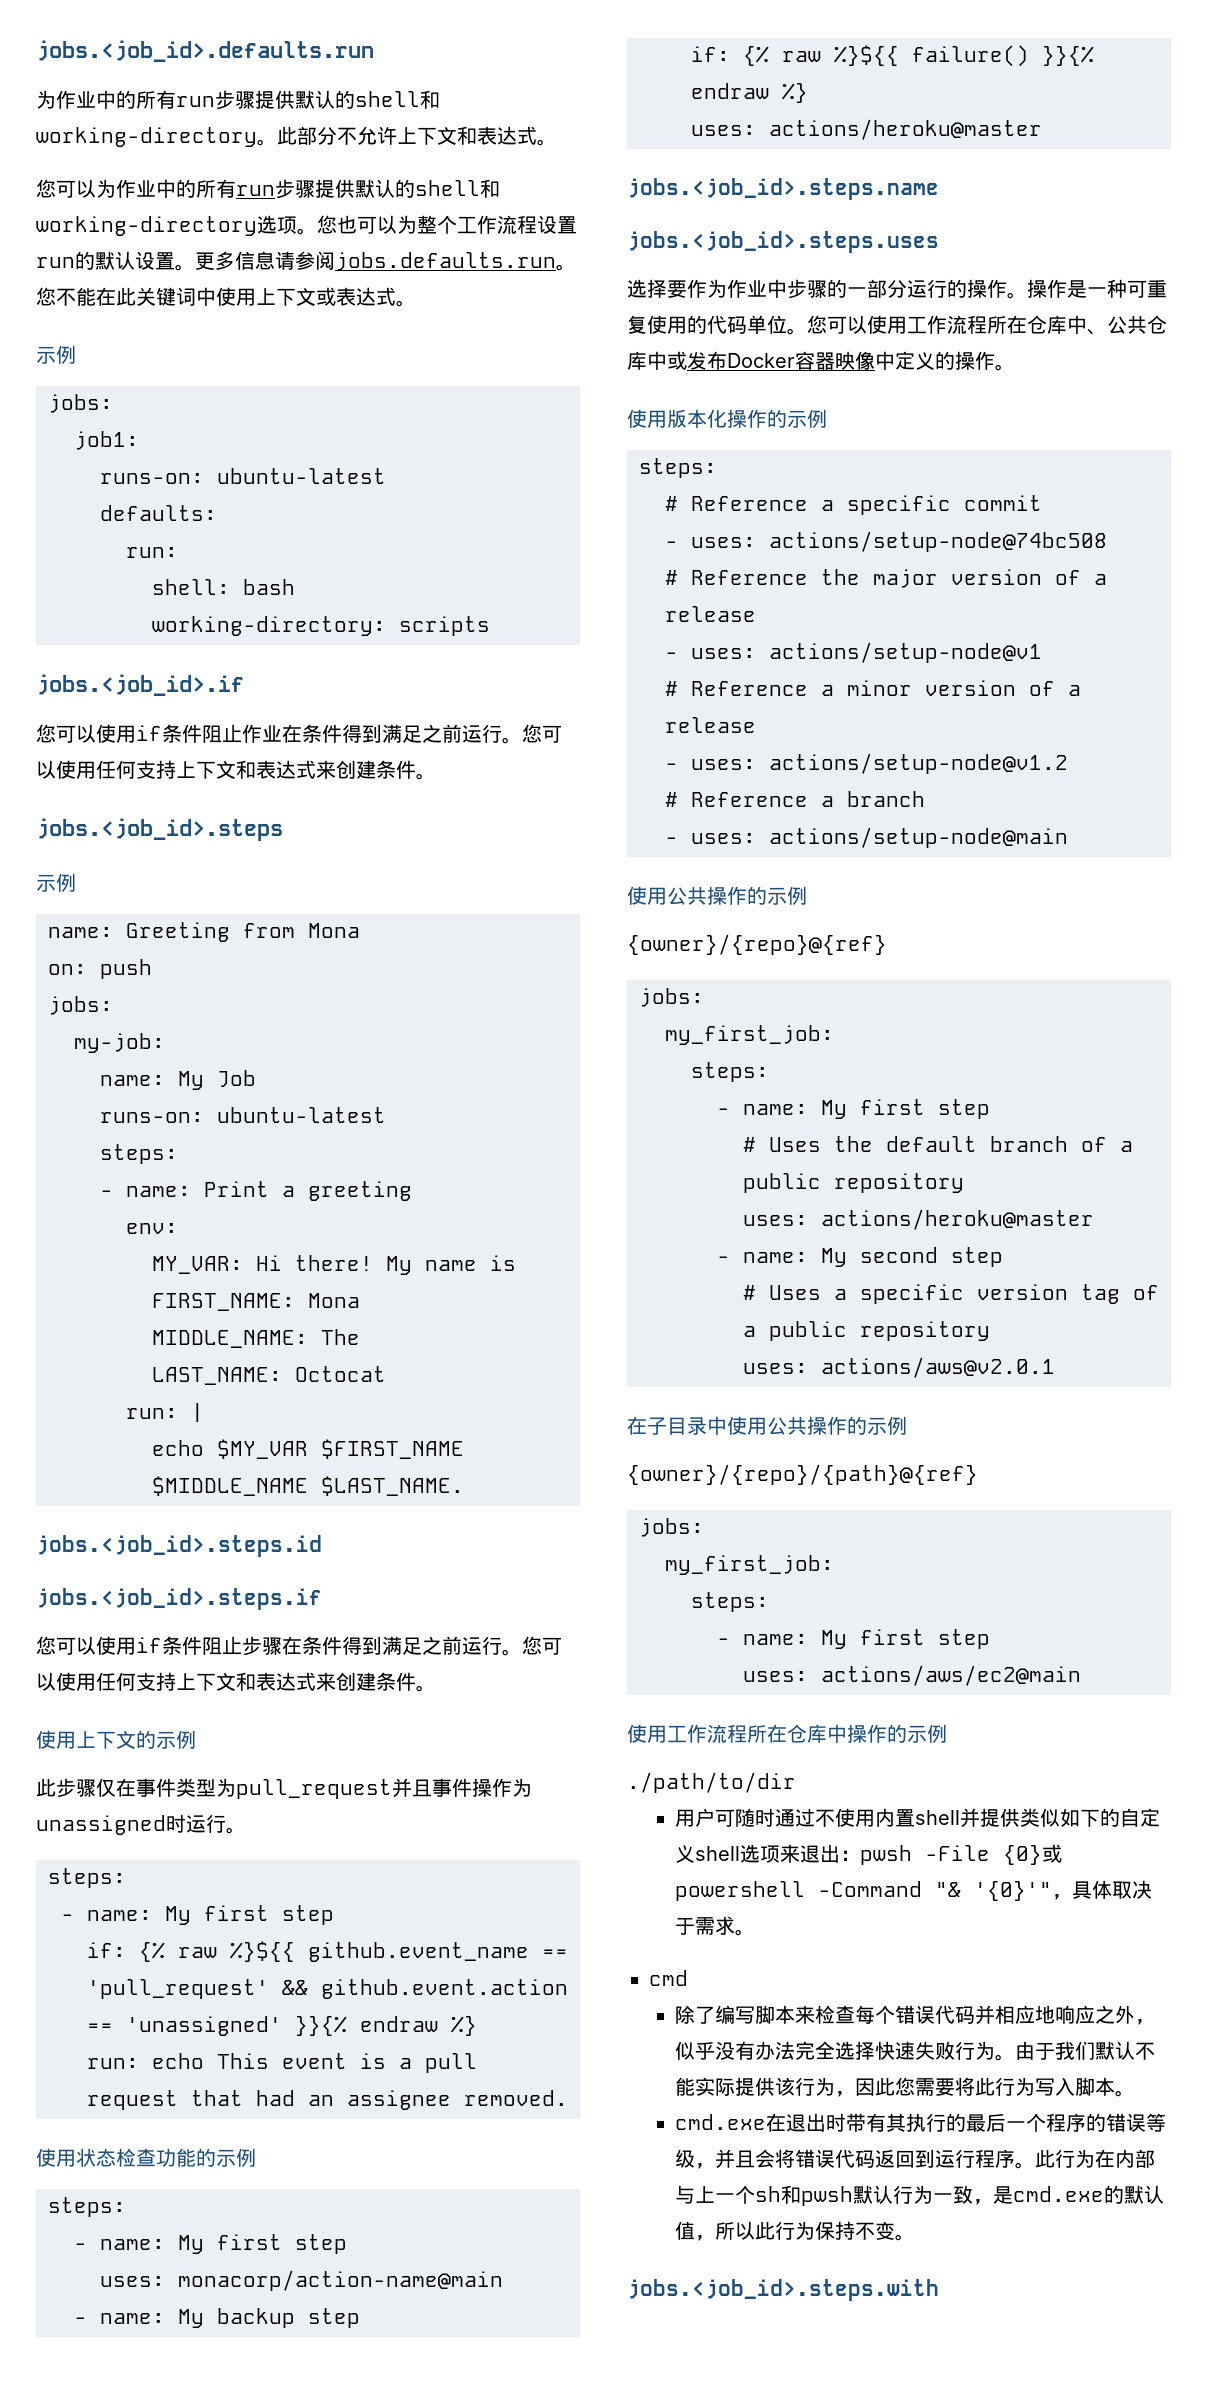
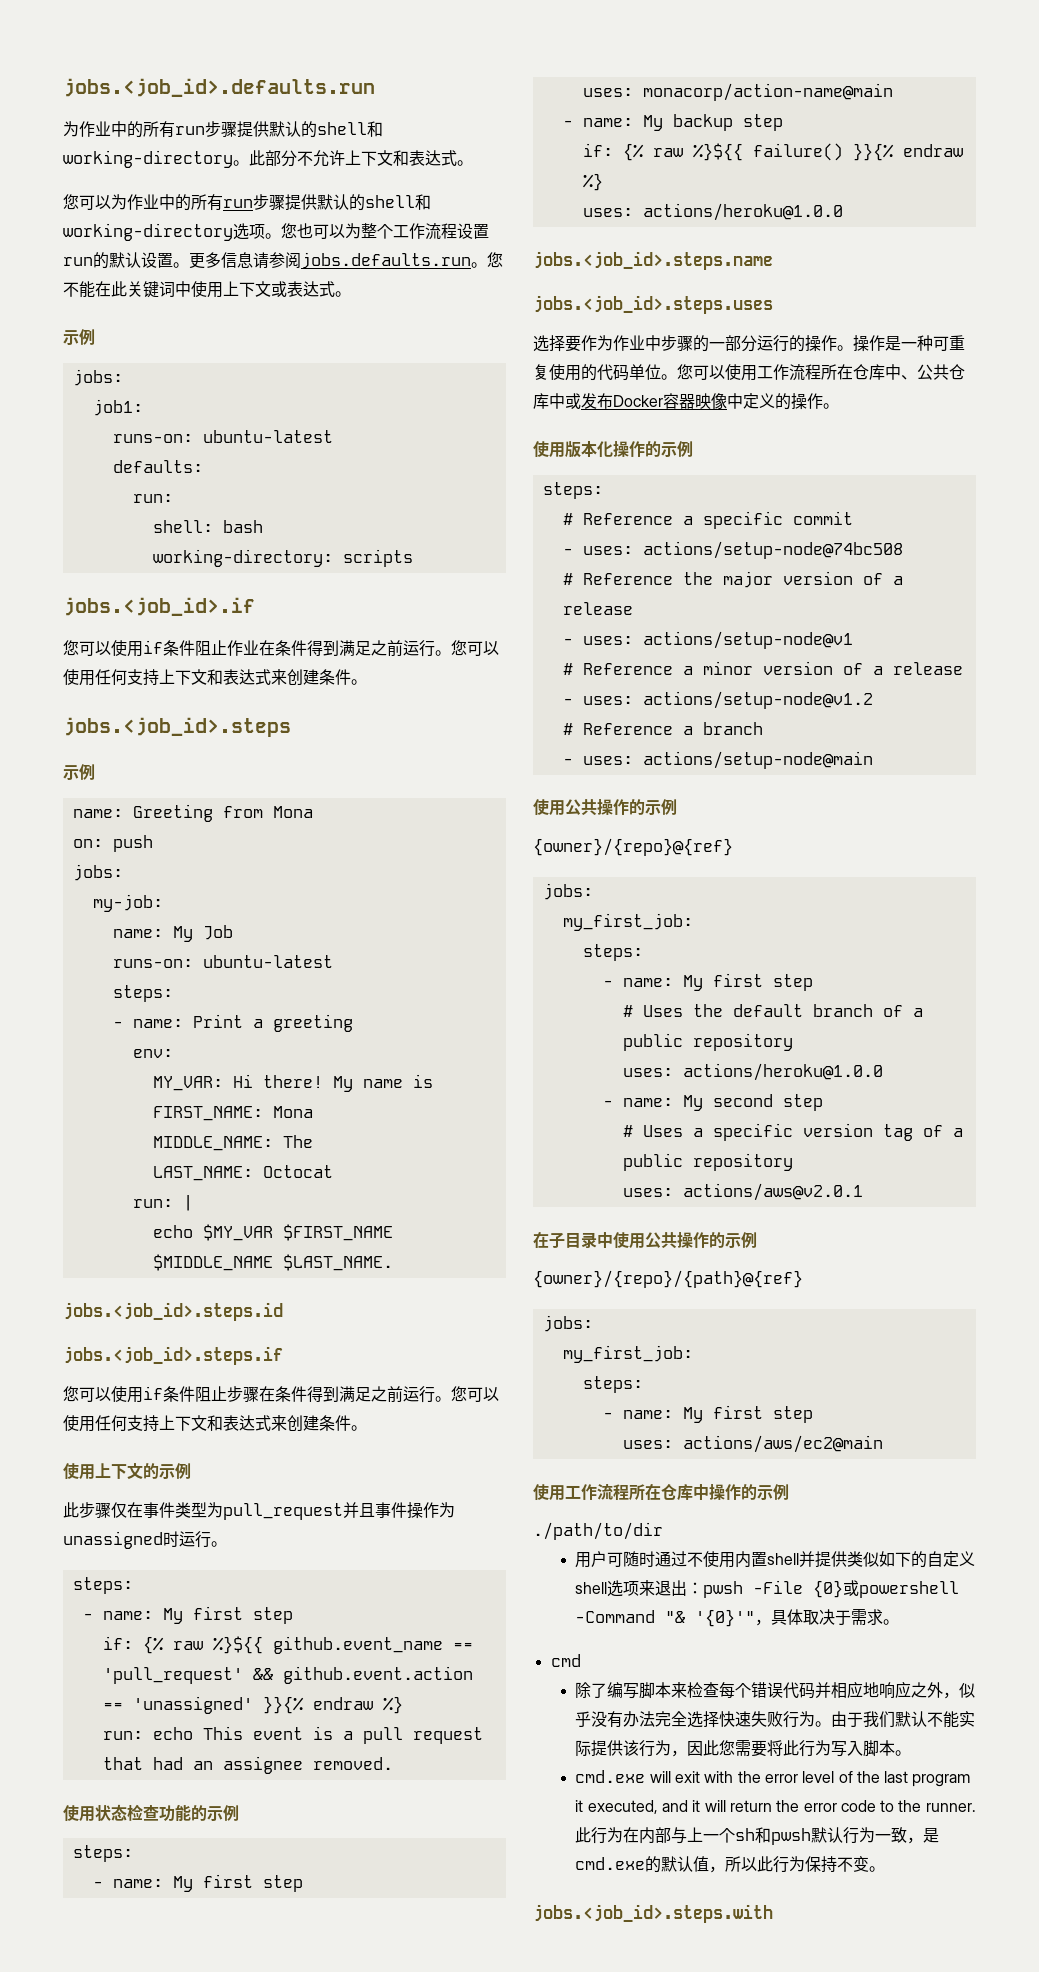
[769,119,1042,140] actions/heroku@master -> [642,203,843,221] actions/heroku@1.0.0
[821,1209,1094,1230] actions/heroku@master -> [682,1063,883,1081] actions/heroku@1.0.0
[765,2113,1166,2132] [674,2149,1035,2169] 在退出时带有其执行的最后一个程序的错误等级，并且会将错误代码返回到运行程序。 -> [649,1771,971,1787] [575,1800,976,1814] will exit with the error level of the last program it executed, and it will return the error code to the runner.

